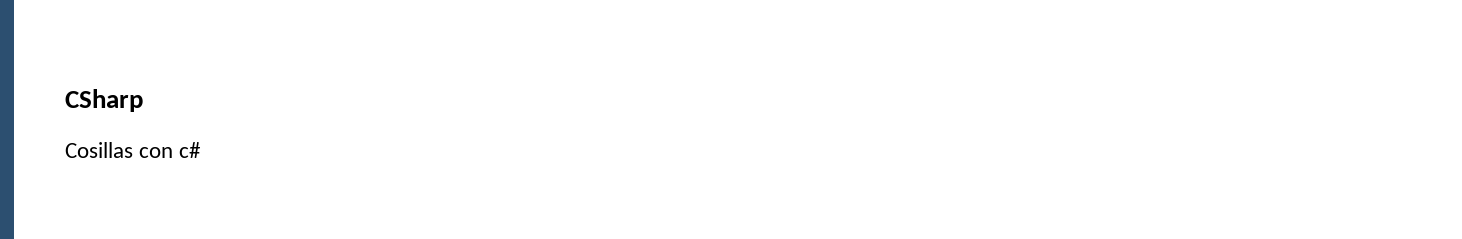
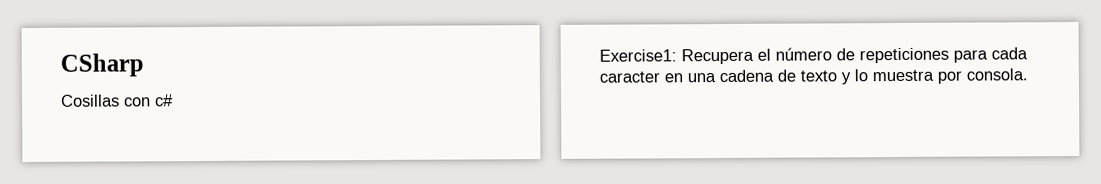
(202, 150) none -> [599,47,1028,65] [599,68,1028,85] // Exercise1: Recupera el número de repeticiones para cada caracter en una cadena de texto y lo muestra por consola.

